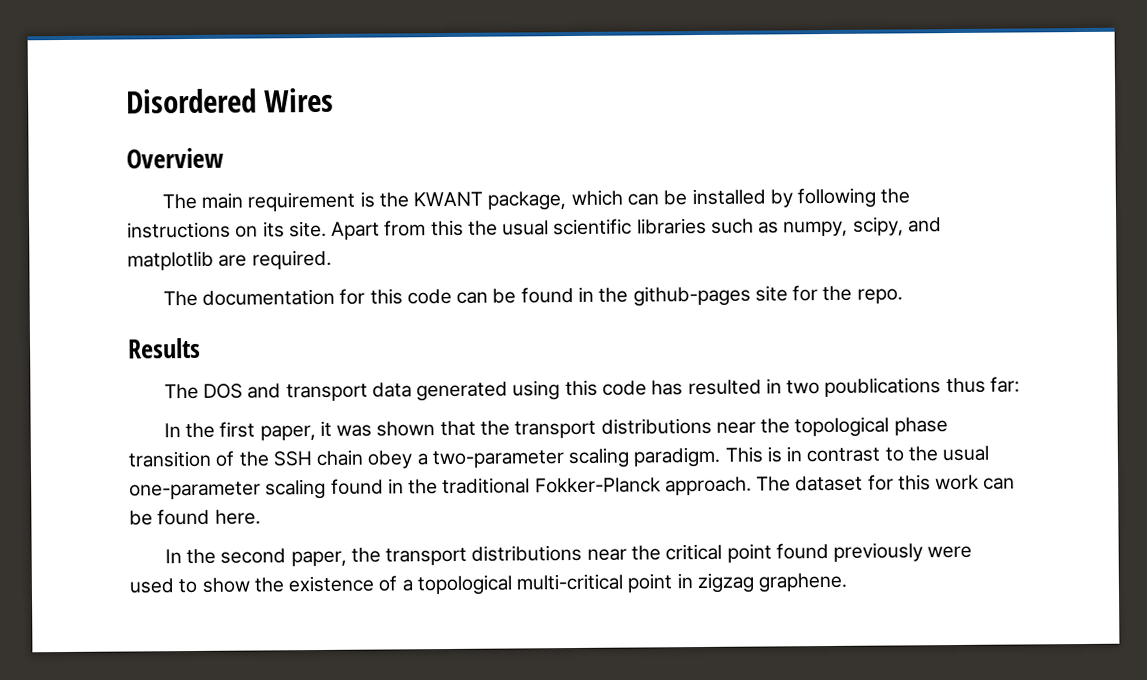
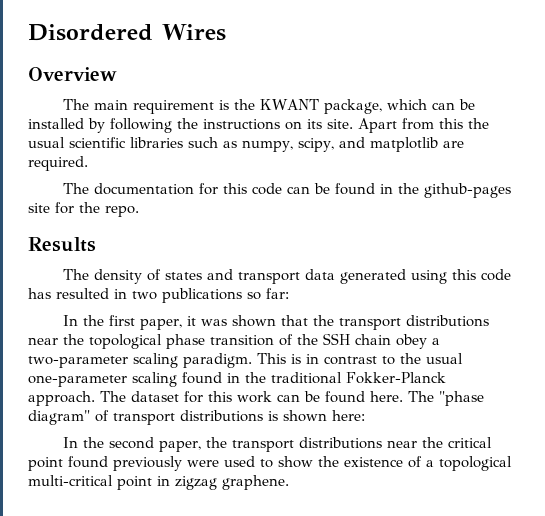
[203,383,244,399] DOS -> [94,269,203,284] density of states
[824,377,986,398] poublications thus -> [162,288,261,303] publications so
(261, 517) none -> [408,391,484,406] [28,410,365,425] The "phase diagram" of transport distributions is shown here:

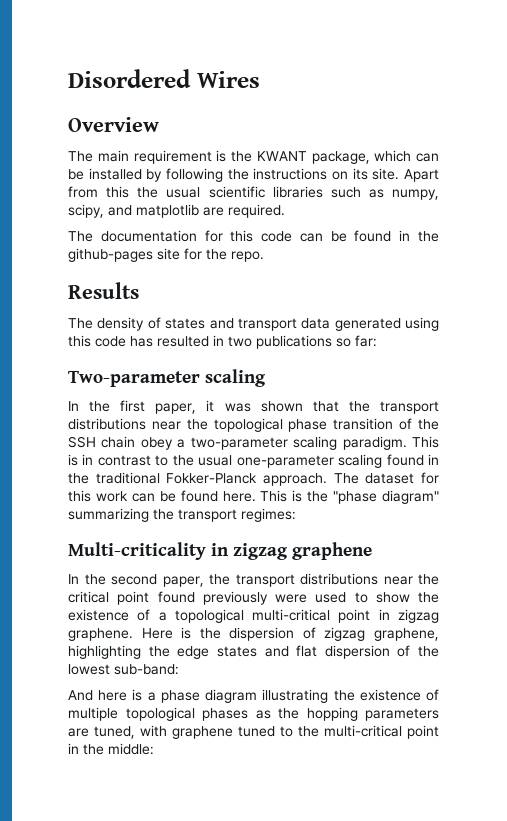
(289, 293) none -> [68,369,266,387] // Two-parameter scaling
[408,391,484,406] [28,410,365,425] The "phase diagram" of transport distributions is shown here: -> [260,490,439,504] [68,508,296,522] [68,542,372,560] This is the "phase diagram" summarizing the transport regimes: // Multi-criticality in zigzag graphene
(289, 482) none -> [141,627,439,641] [68,645,439,659] [68,664,179,675] [68,689,440,703] [68,707,439,721] [68,725,439,739] [68,743,154,755] Here is the dispersion of zigzag graphene, highlighting the edge states and flat dispersion of the lowest sub-band: // And here is a phase diagram illustrating the existence of multiple topological phases as the hopping parameters are tuned, with graphene tuned to the multi-critical point in the middle:

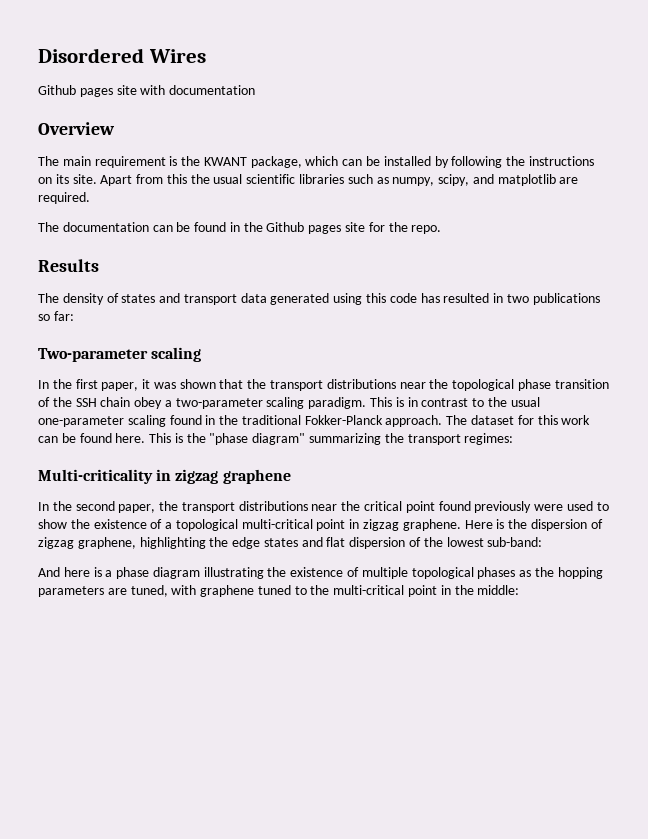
(260, 79) none -> [38,85,256,97] // Github pages site with documentation
[204,230,293,242] for this code -> (149, 227) none
[68,248,153,262] github-pages -> [266,222,342,234] Github pages

